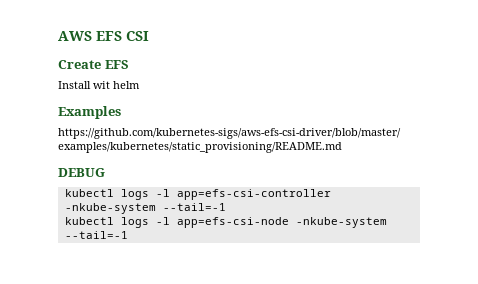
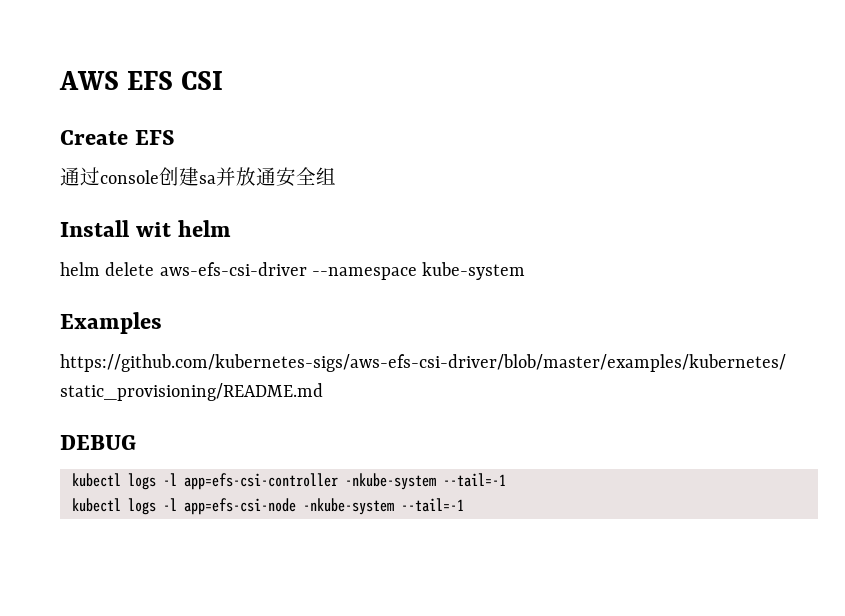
[58,81,140,89] Install wit helm -> [60,167,336,187] [60,220,232,237] [60,262,526,280] 通过console创建sa并放通安全组 // Install wit helm // helm delete aws-efs-csi-driver --namespace kube-system

